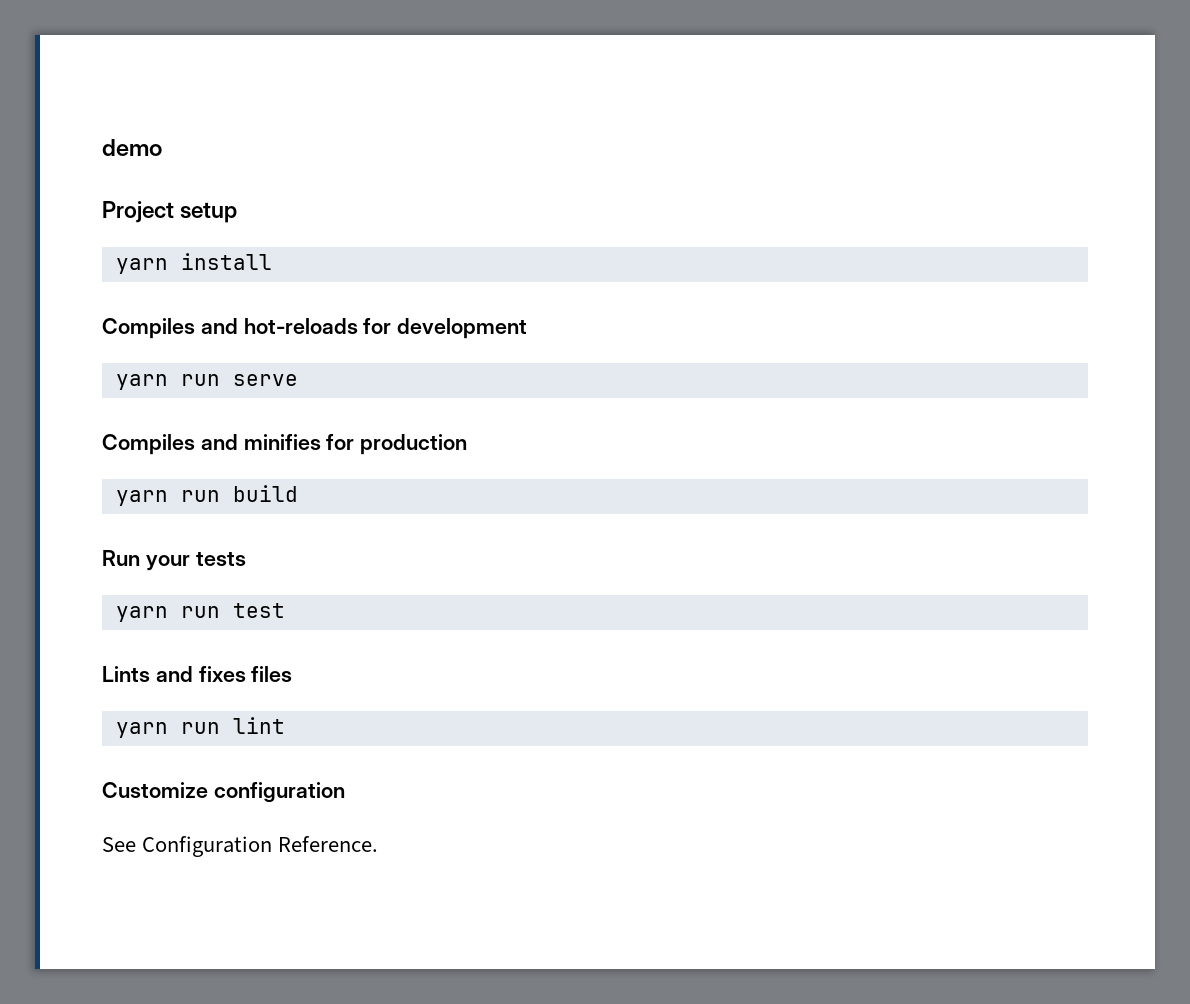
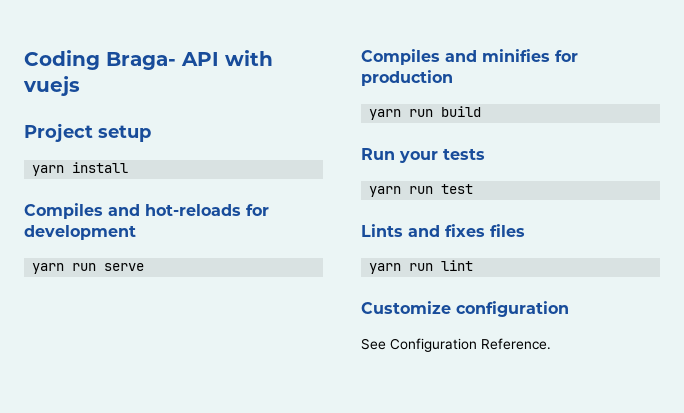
[102,139,162,156] demo -> [24,50,273,70] [23,76,80,96] Coding Braga- API with vuejs

